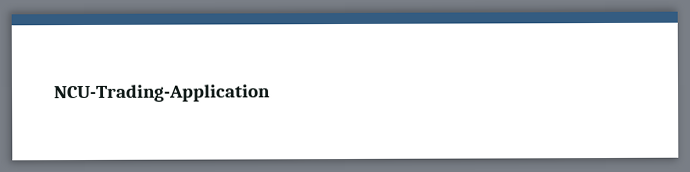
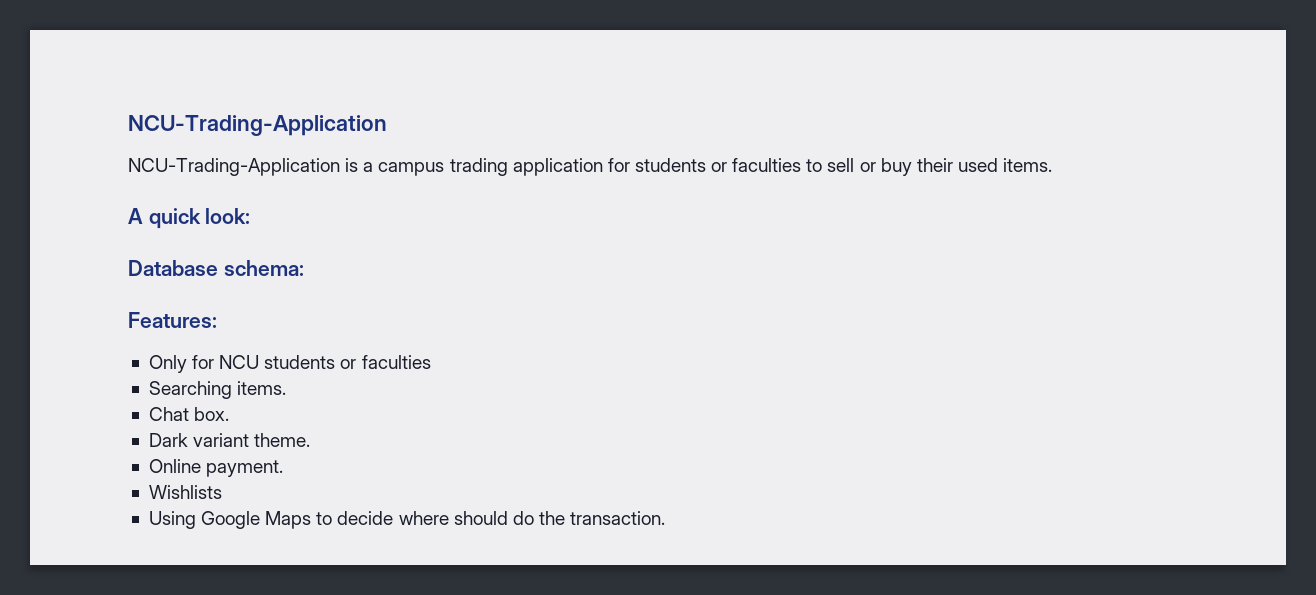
[53,84,271,103] NCU-Trading-Application -> [128,115,387,136] [128,158,1053,176] [128,208,251,229] [128,260,304,276] [128,312,217,328] [148,355,431,373] [148,381,287,399] [148,407,230,421] [148,433,311,447] [148,459,284,477] [148,485,222,499] [148,511,666,529] NCU-Trading-Application // NCU-Trading-Application is a campus trading application for students or faculties to sell or buy their used items. // A quick look: // Database schema: // Features: // Only for NCU students or faculties // Searching items. // Chat box. // Dark variant theme. // Online payment. // Wishlists // Using Google Maps to decide where should do the transaction.

